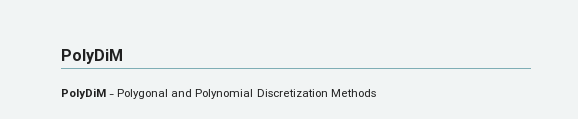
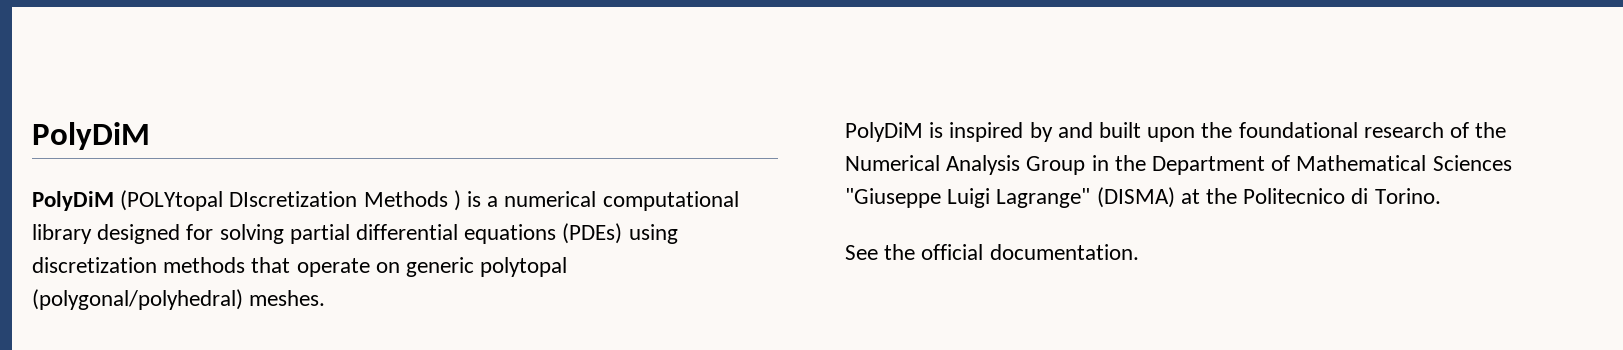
[109,89,376,99] - Polygonal and Polynomial Discretization Methods -> [120,190,739,211] [32,223,678,244] [32,257,568,277] [32,289,326,310] [845,122,1507,142] [845,155,1512,175] [845,187,1441,208] [845,244,1139,260] (POLYtopal DIscretization Methods ) is a numerical computational library designed for solving partial differential equations (PDEs) using discretization methods that operate on generic polytopal (polygonal/polyhedral) meshes. // PolyDiM is inspired by and built upon the foundational research of the Numerical Analysis Group in the Department of Mathematical Sciences "Giuseppe Luigi Lagrange" (DISMA) at the Politecnico di Torino. // See the official documentation.

